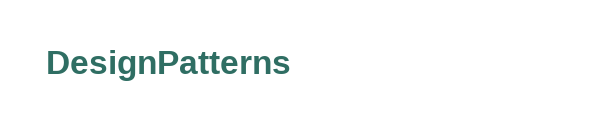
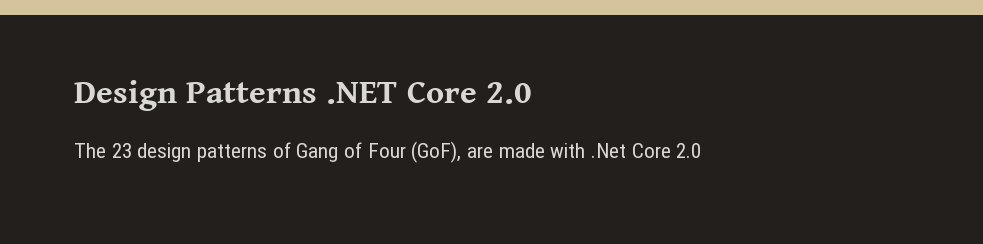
[46,50,291,81] DesignPatterns -> [74,80,532,111] [74,141,702,163] Design Patterns .NET Core 2.0 // The 23 design patterns of Gang of Four (GoF), are made with .Net Core 2.0

